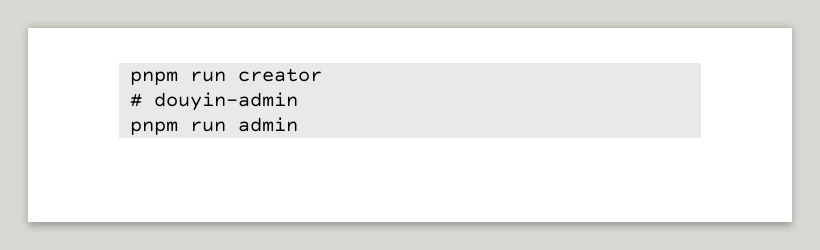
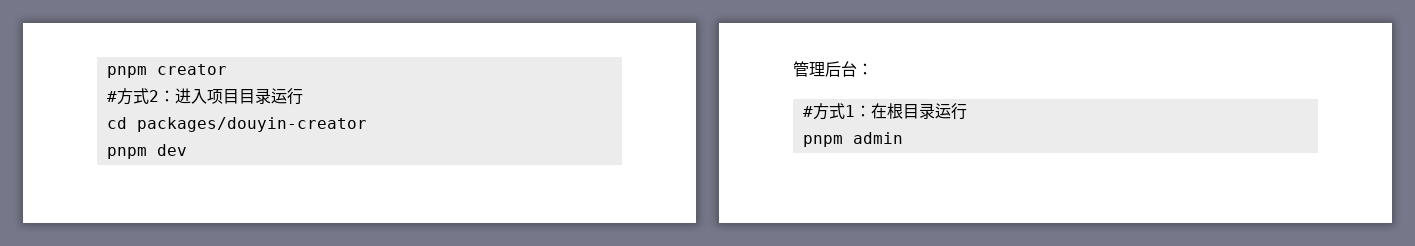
[129,71,226,85] pnpm run -> [106,66,147,78] pnpm
[153,92,298,111] [129,121,226,135] douyin-admin // pnpm run -> [116,88,303,105] [106,117,367,132] [106,144,187,159] [793,61,873,77] [802,103,967,120] [802,135,843,147] 方式2：进入项目目录运行 // cd packages/douyin-creator // pnpm dev // 管理后台： // #方式1：在根目录运行 // pnpm

